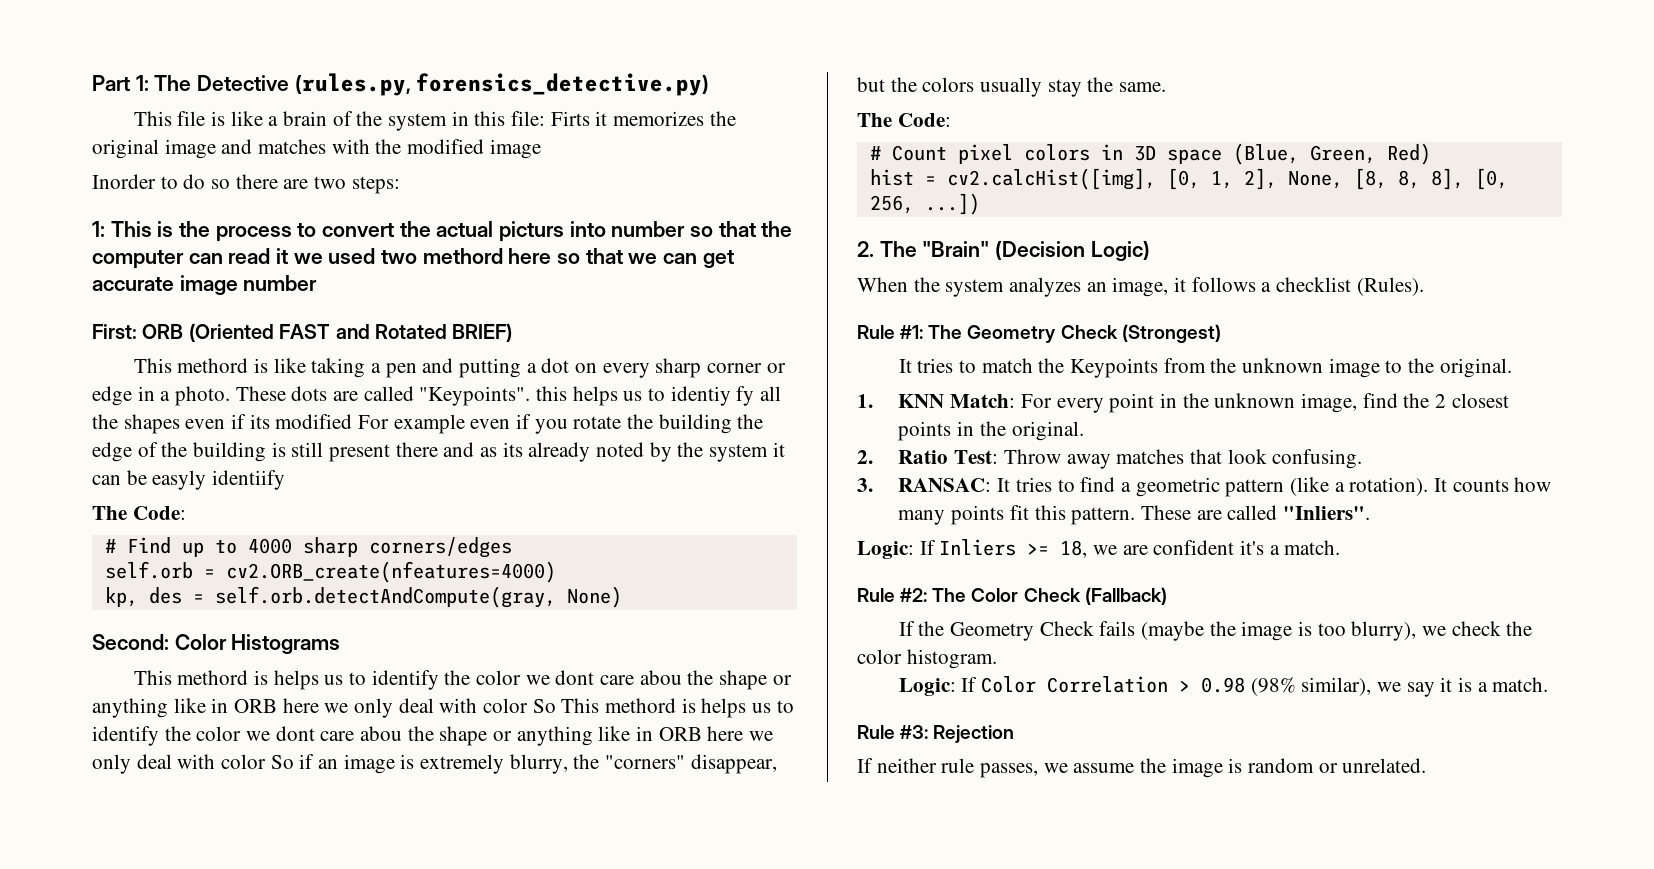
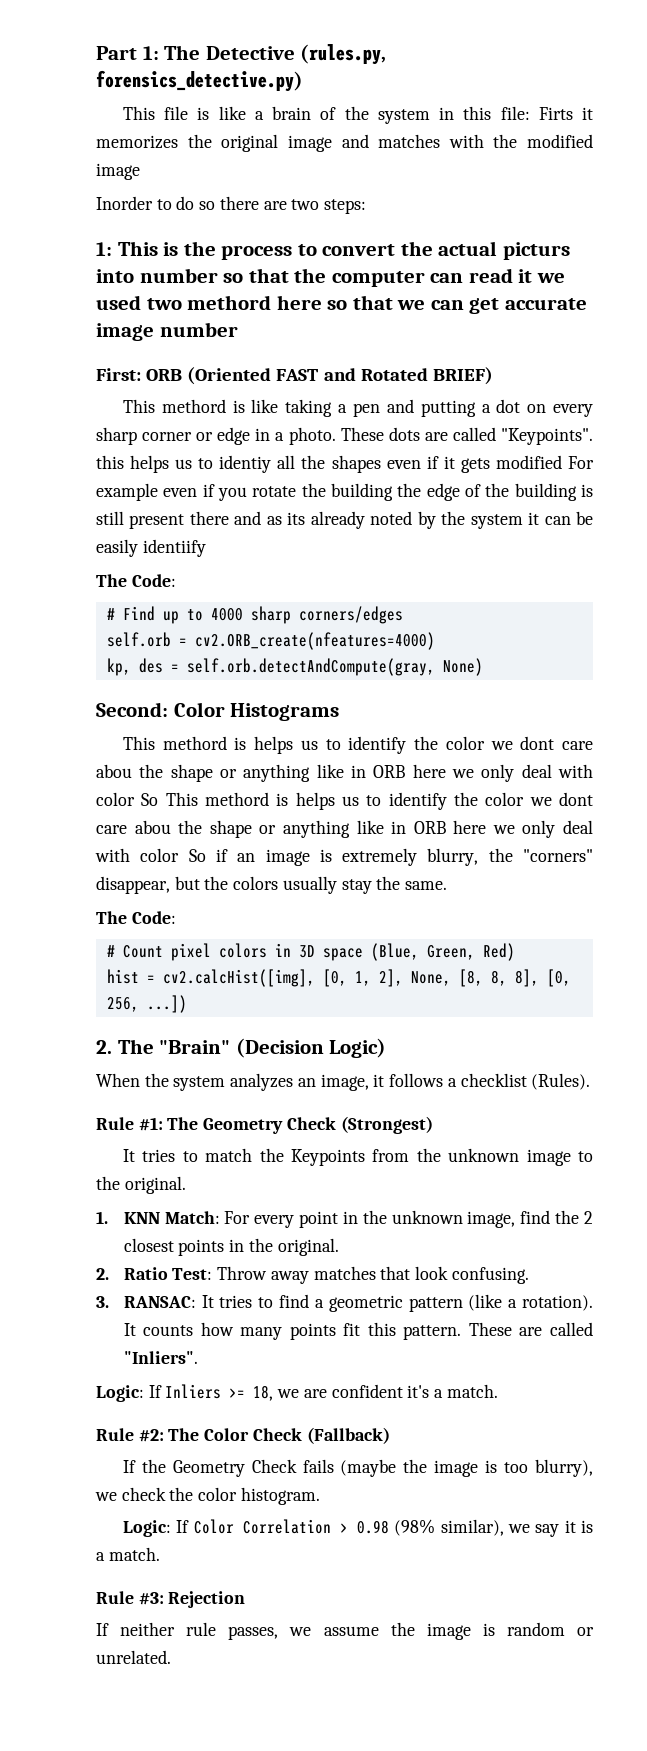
[736,386,755,406] fy -> (272, 464) none
[249,414,270,429] its -> [443,456,490,473] it gets
[152,470,207,490] easyly -> [96,539,138,557] easily

